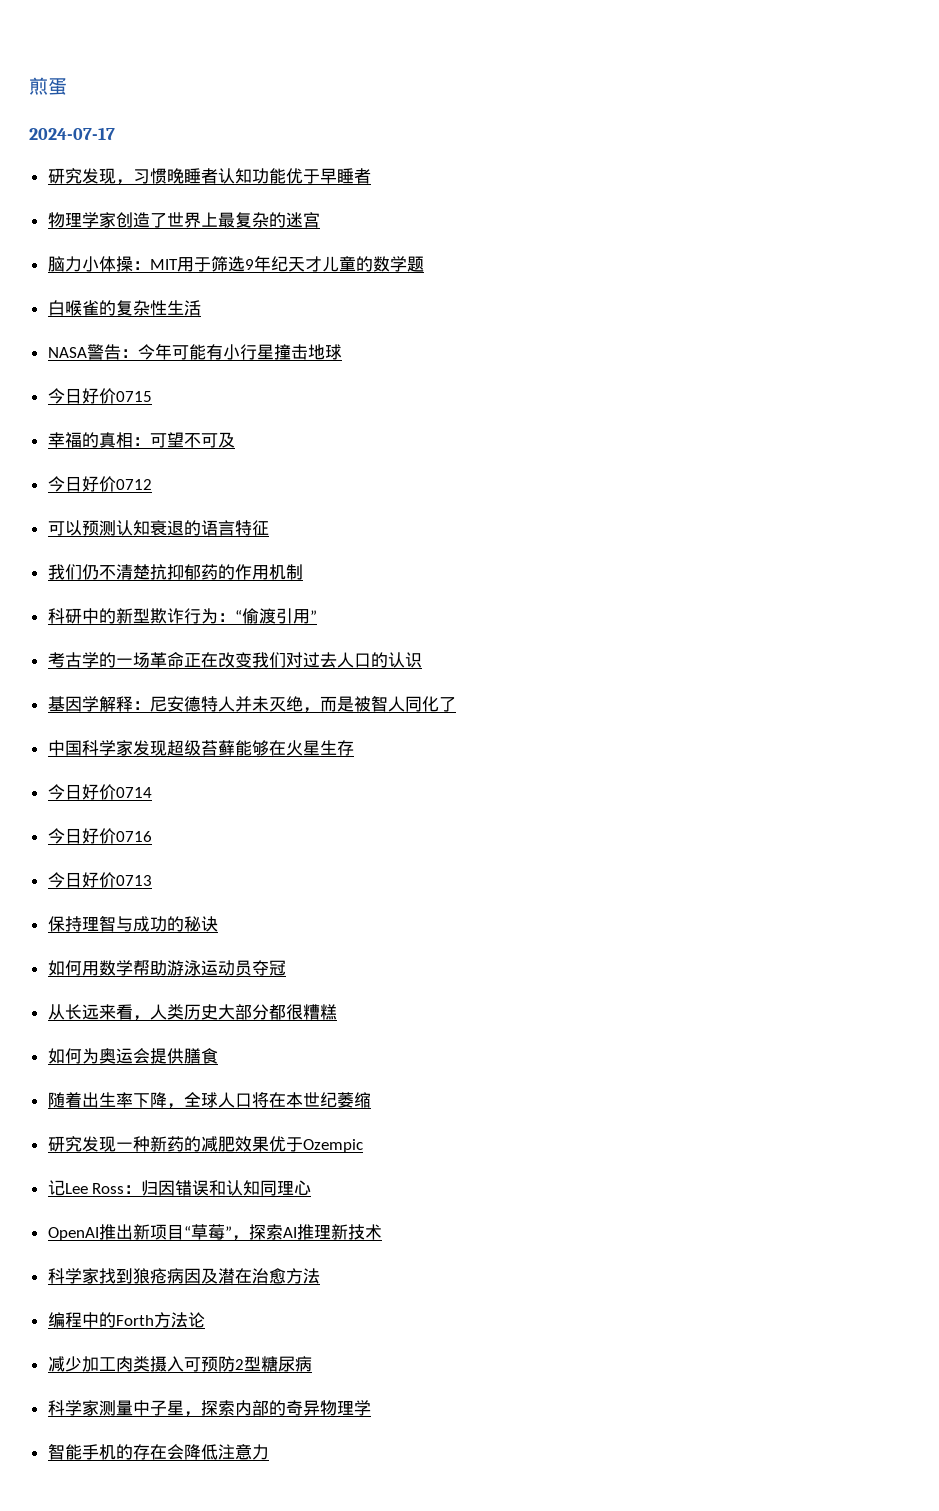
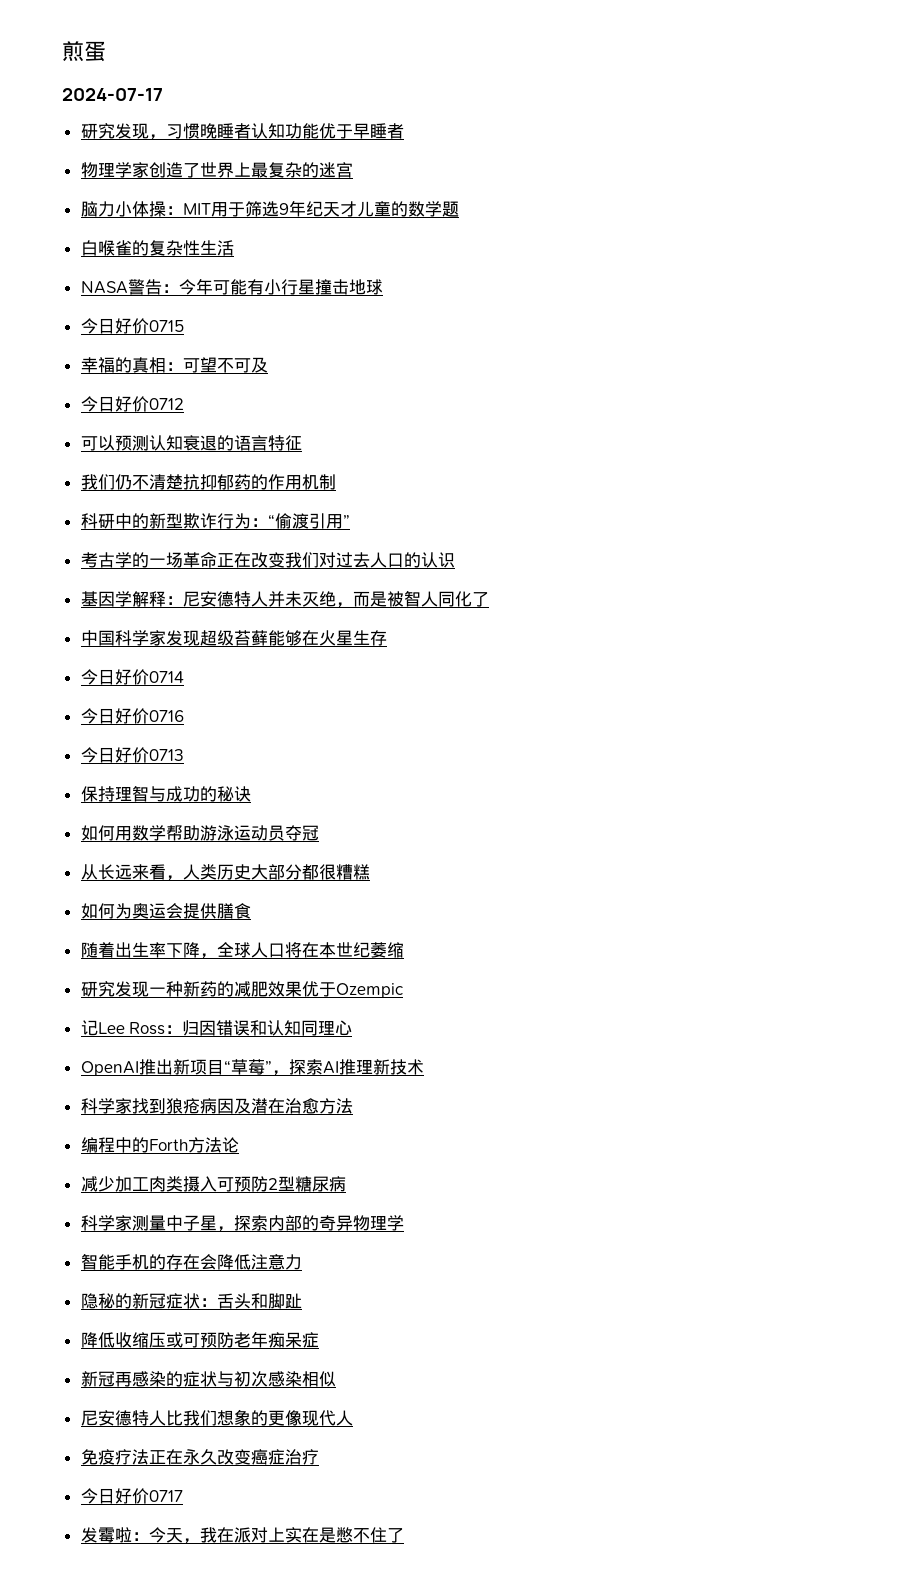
(269, 1452) none -> [80,1293,302,1309] [80,1331,319,1348] [80,1371,336,1387] [80,1409,353,1426] [80,1449,319,1465] [80,1488,183,1504] [80,1527,404,1544] // 隐秘的新冠症状：舌头和脚趾 // 降低收缩压或可预防老年痴呆症 // 新冠再感染的症状与初次感染相似 // 尼安德特人比我们想象的更像现代人 // 免疫疗法正在永久改变癌症治疗 // 今日好价0717 // 发霉啦：今天，我在派对上实在是憋不住了

